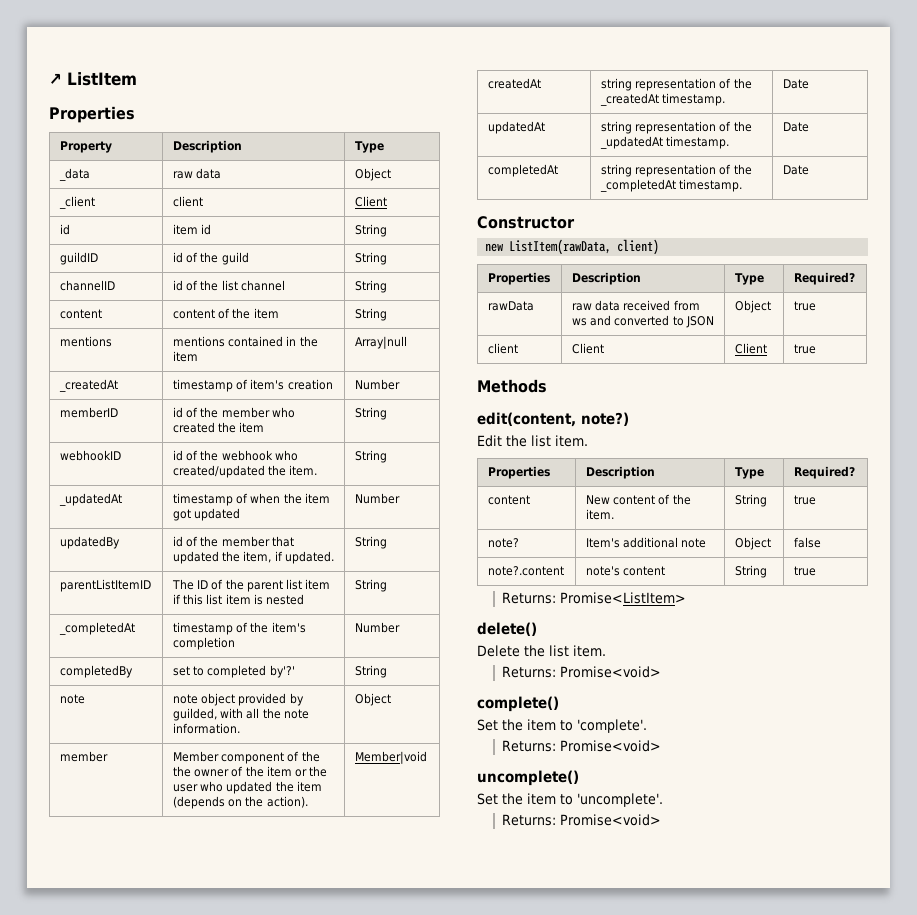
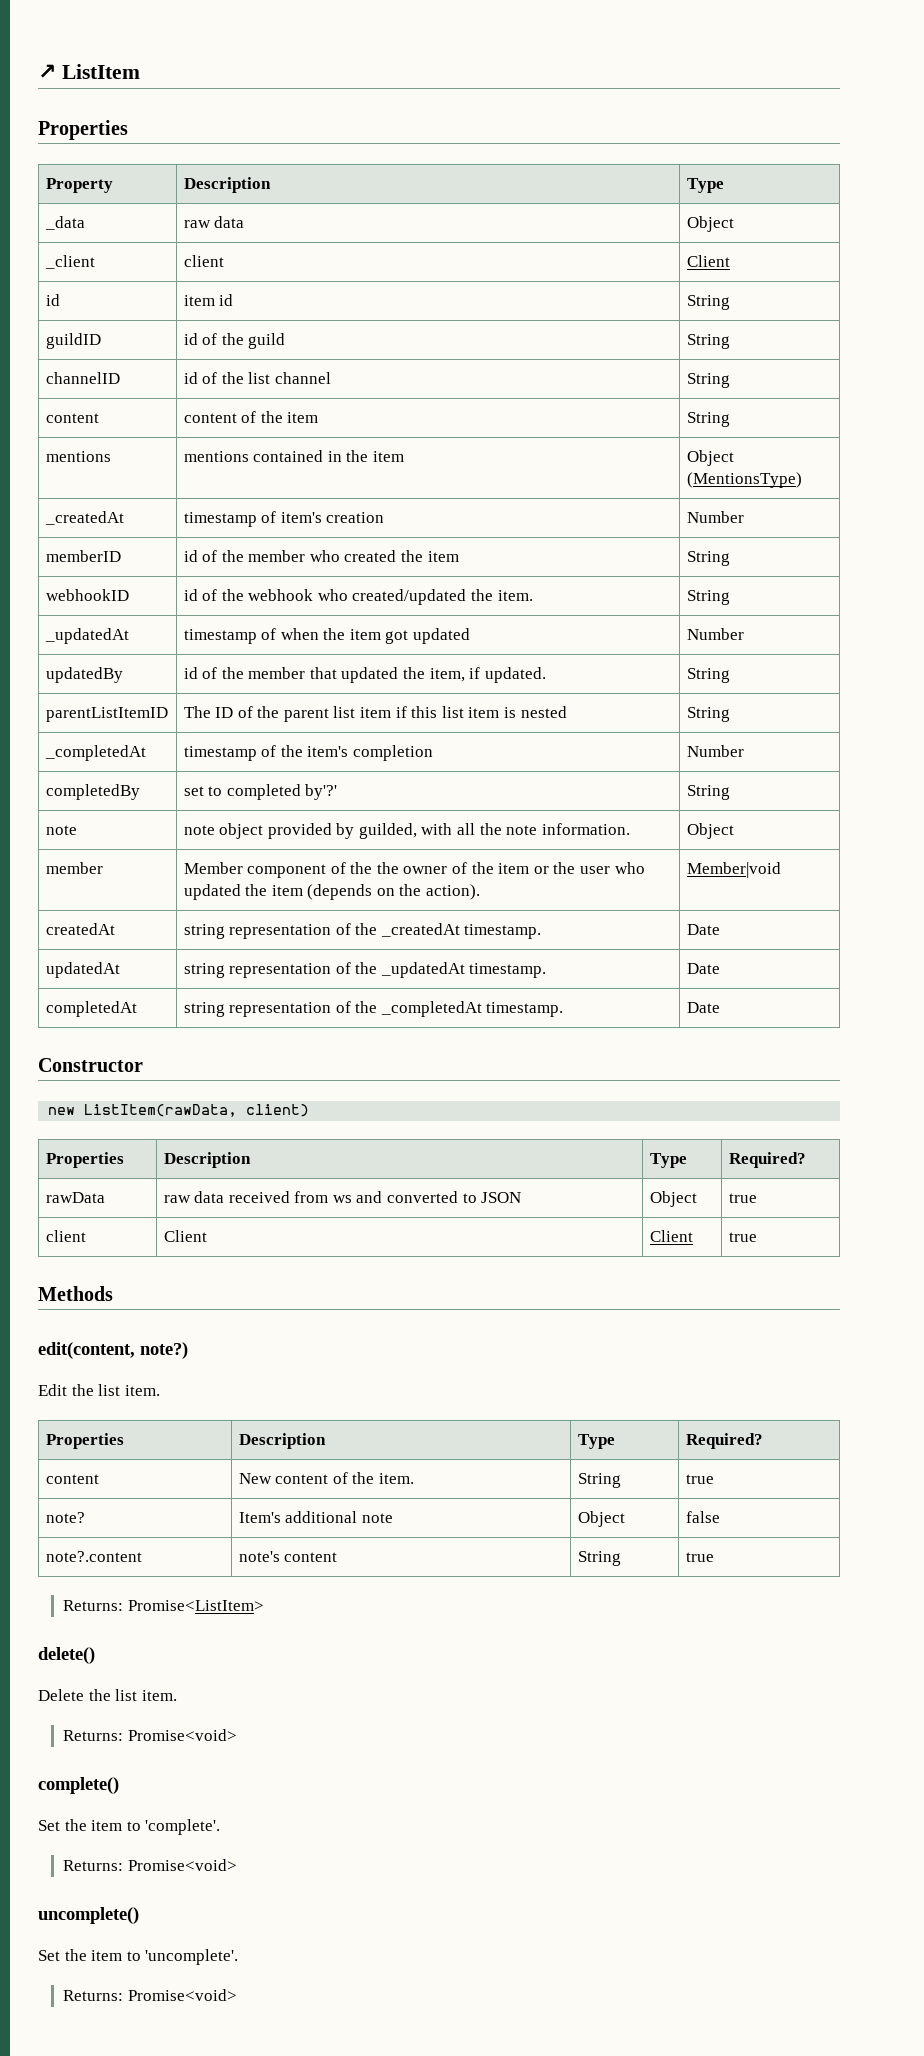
[354,336,407,349] Array|null -> [686,450,734,466] [686,472,802,488] Object (MentionsType)

